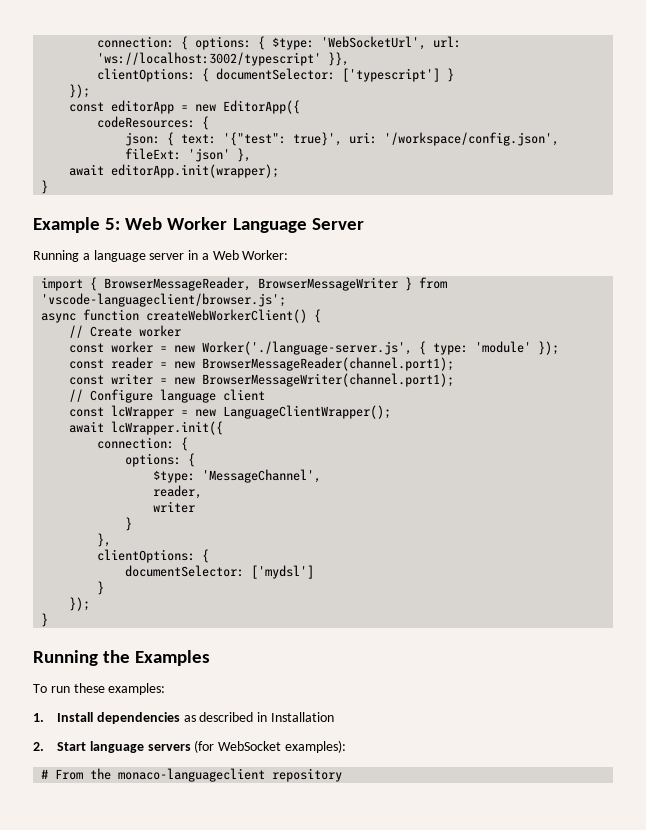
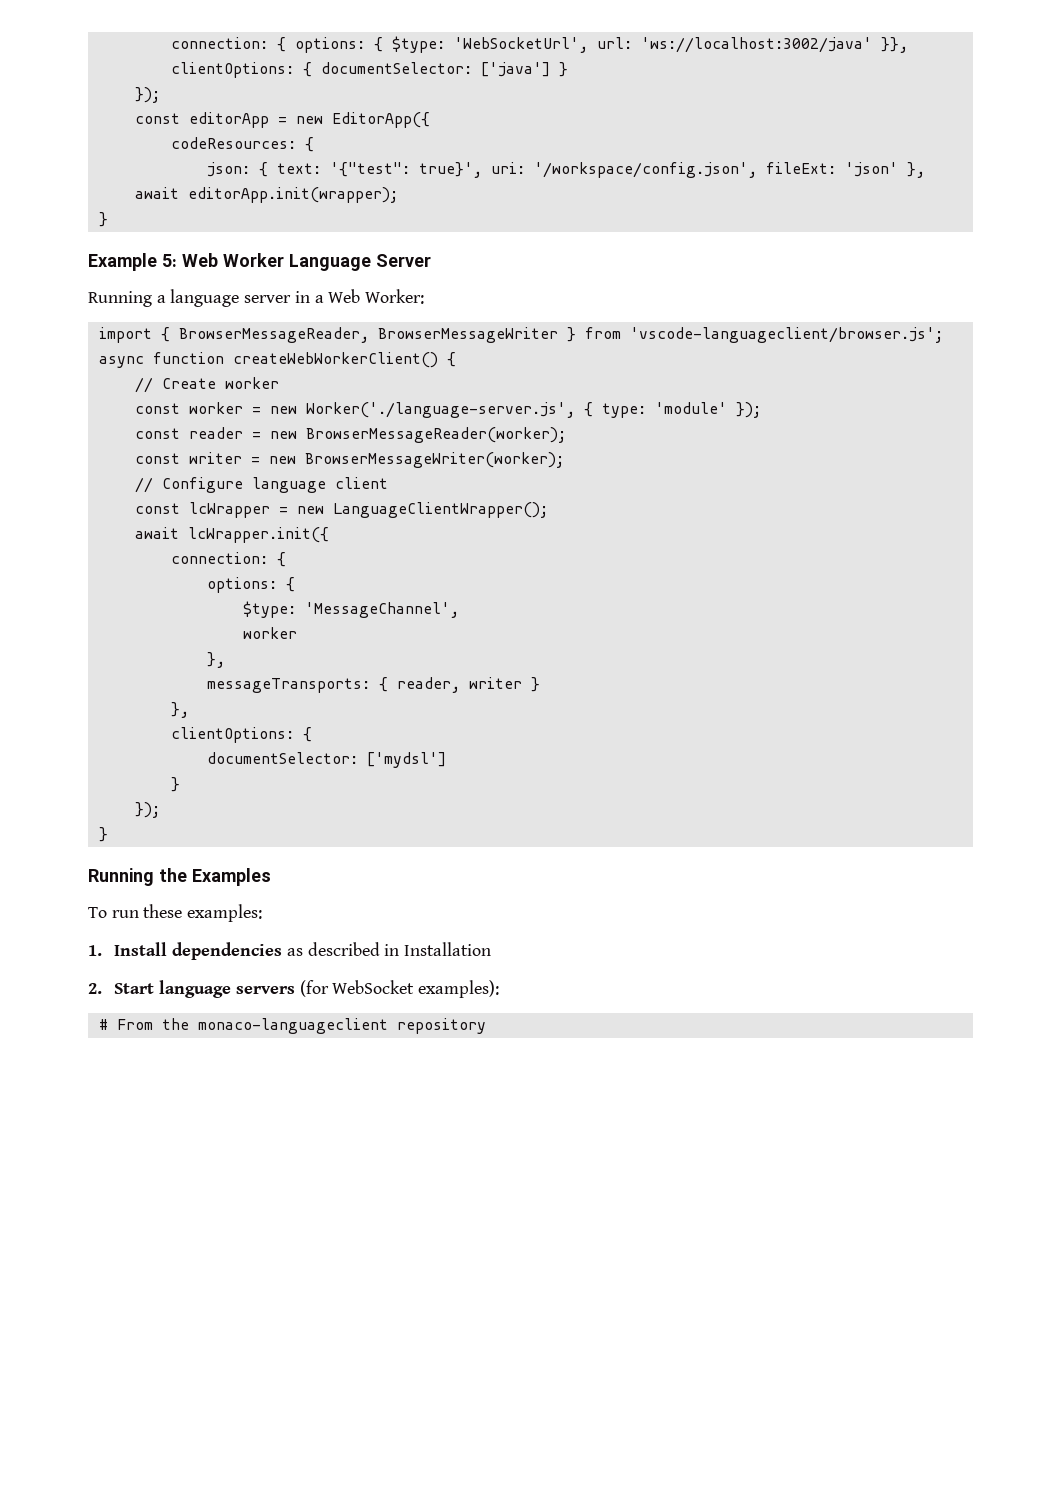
[97,52,322,66] 'ws://localhost:3002/typescript' -> [640,37,872,53] 'ws://localhost:3002/java'
[342,68,441,82] ['typescript'] -> [480,62,550,77] ['java']
[202,357,455,371] BrowserMessageReader(channel.port1); -> [305,427,566,443] BrowserMessageReader(worker);
[202,373,455,387] BrowserMessageWriter(channel.port1); -> [304,452,564,468] BrowserMessageWriter(worker);
(322, 476) none -> [242,627,297,639] [206,652,225,668] [206,677,388,693] worker // }, // messageTransports: {
[153,501,196,513] // writer // -> [468,677,522,689] writer

